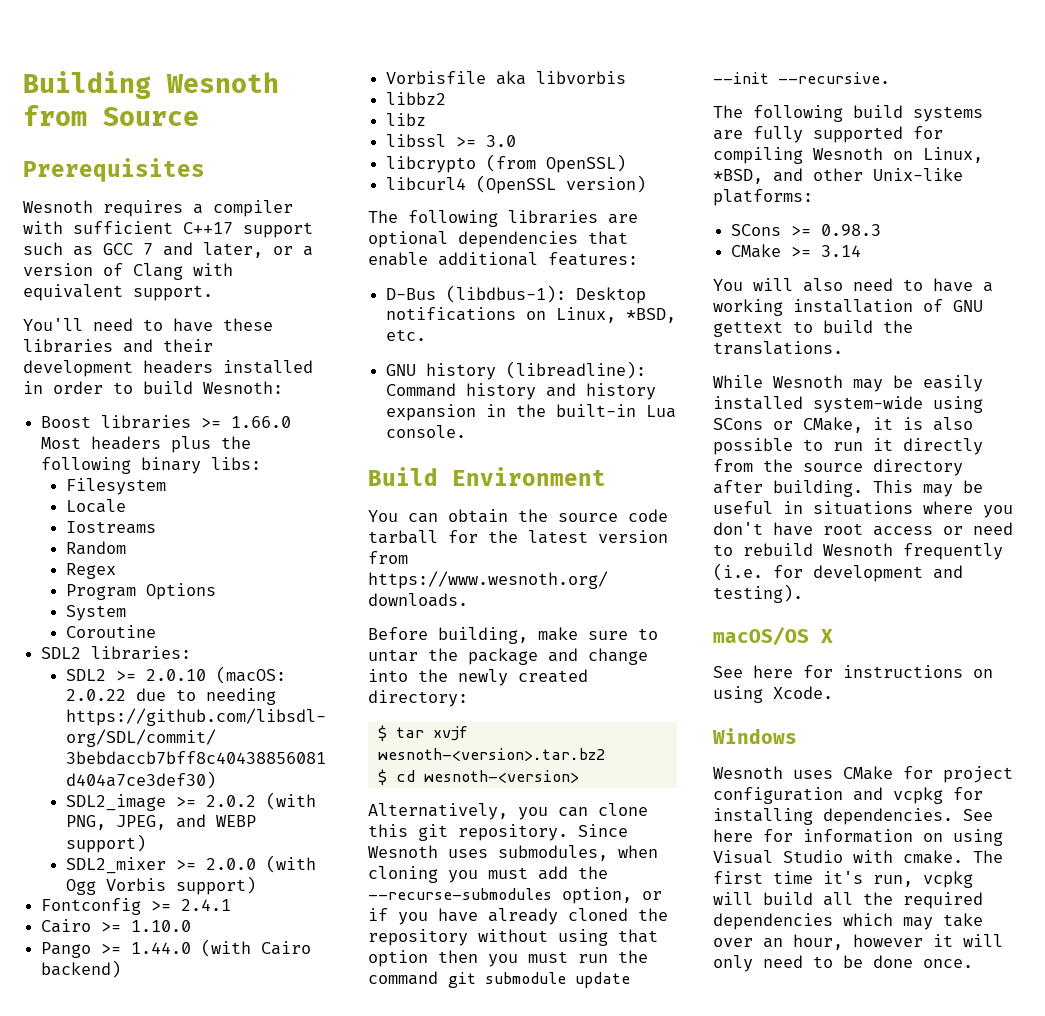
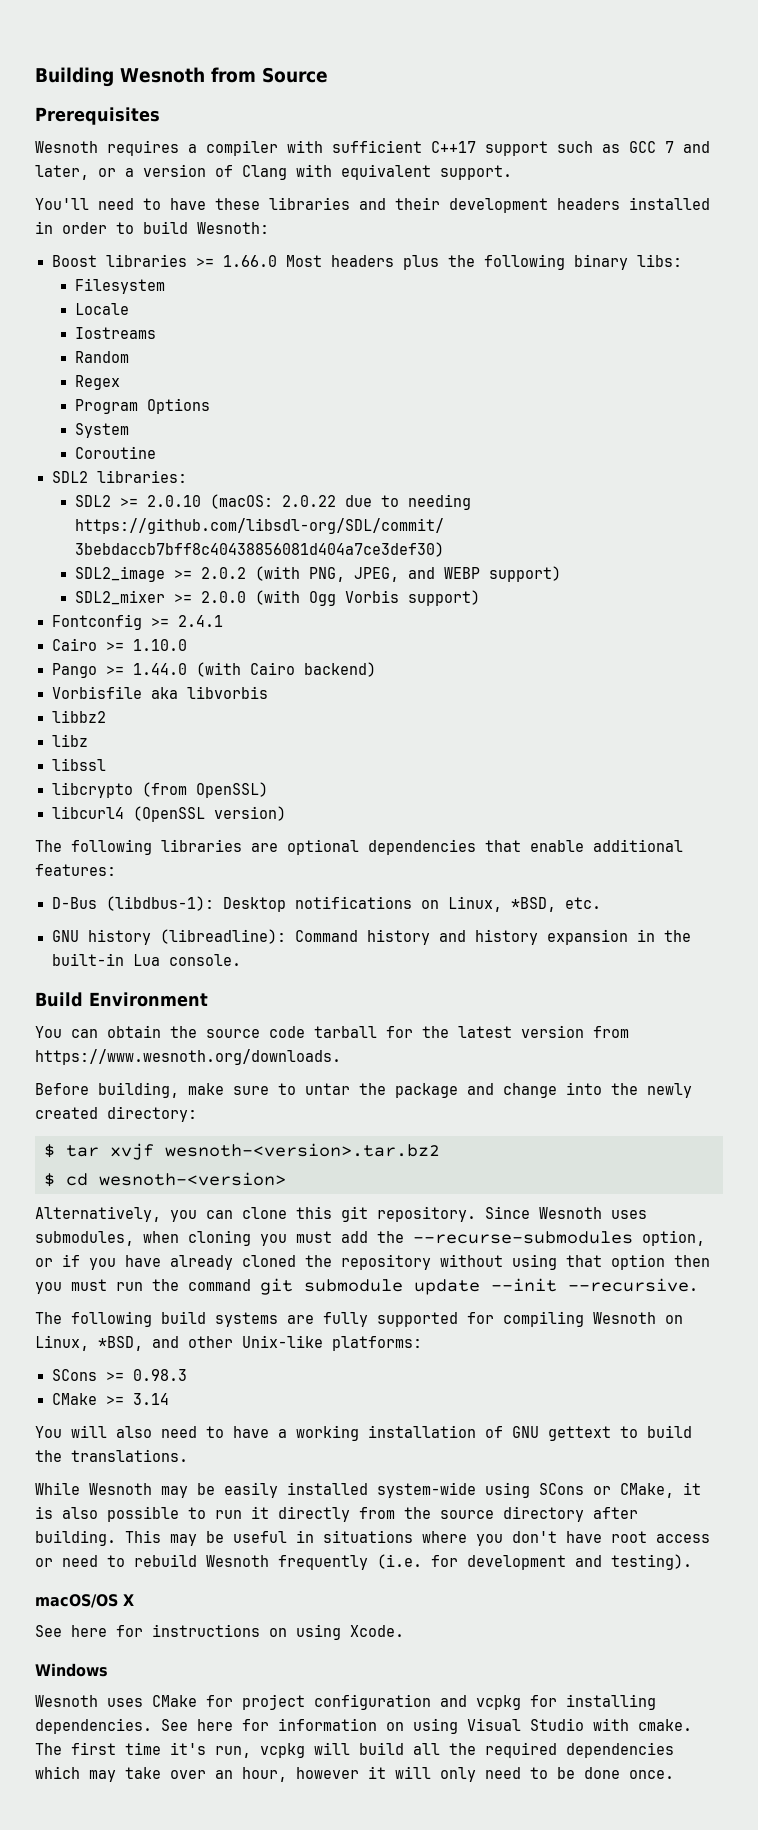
[456,135,517,147] >= 3.0 -> (106, 764) none

